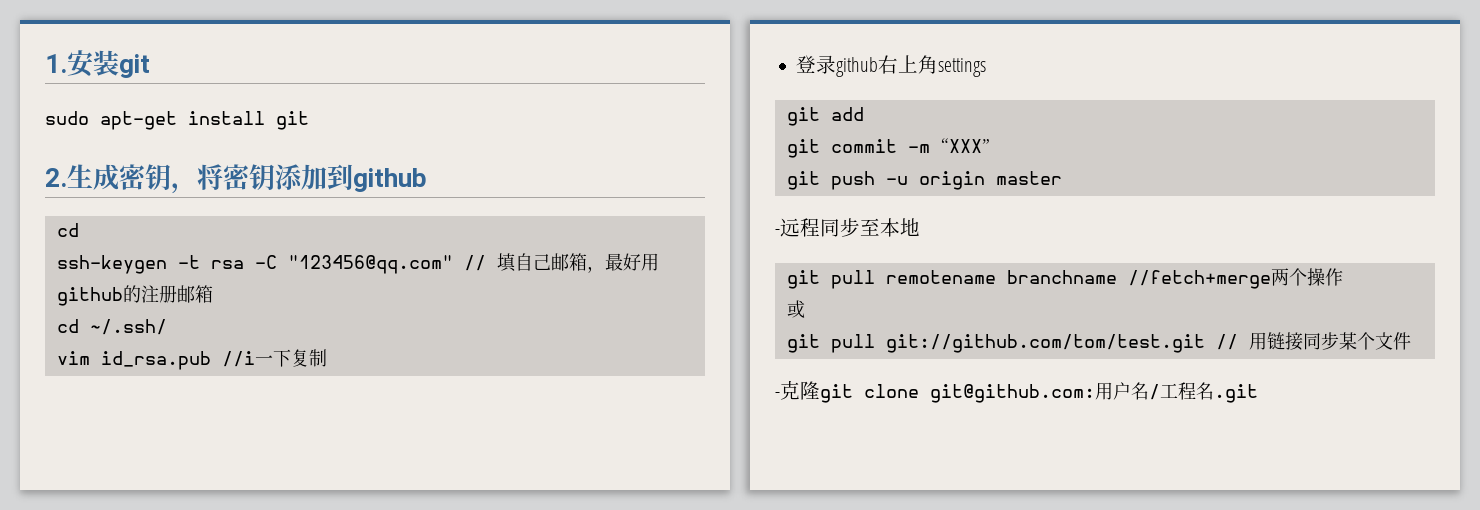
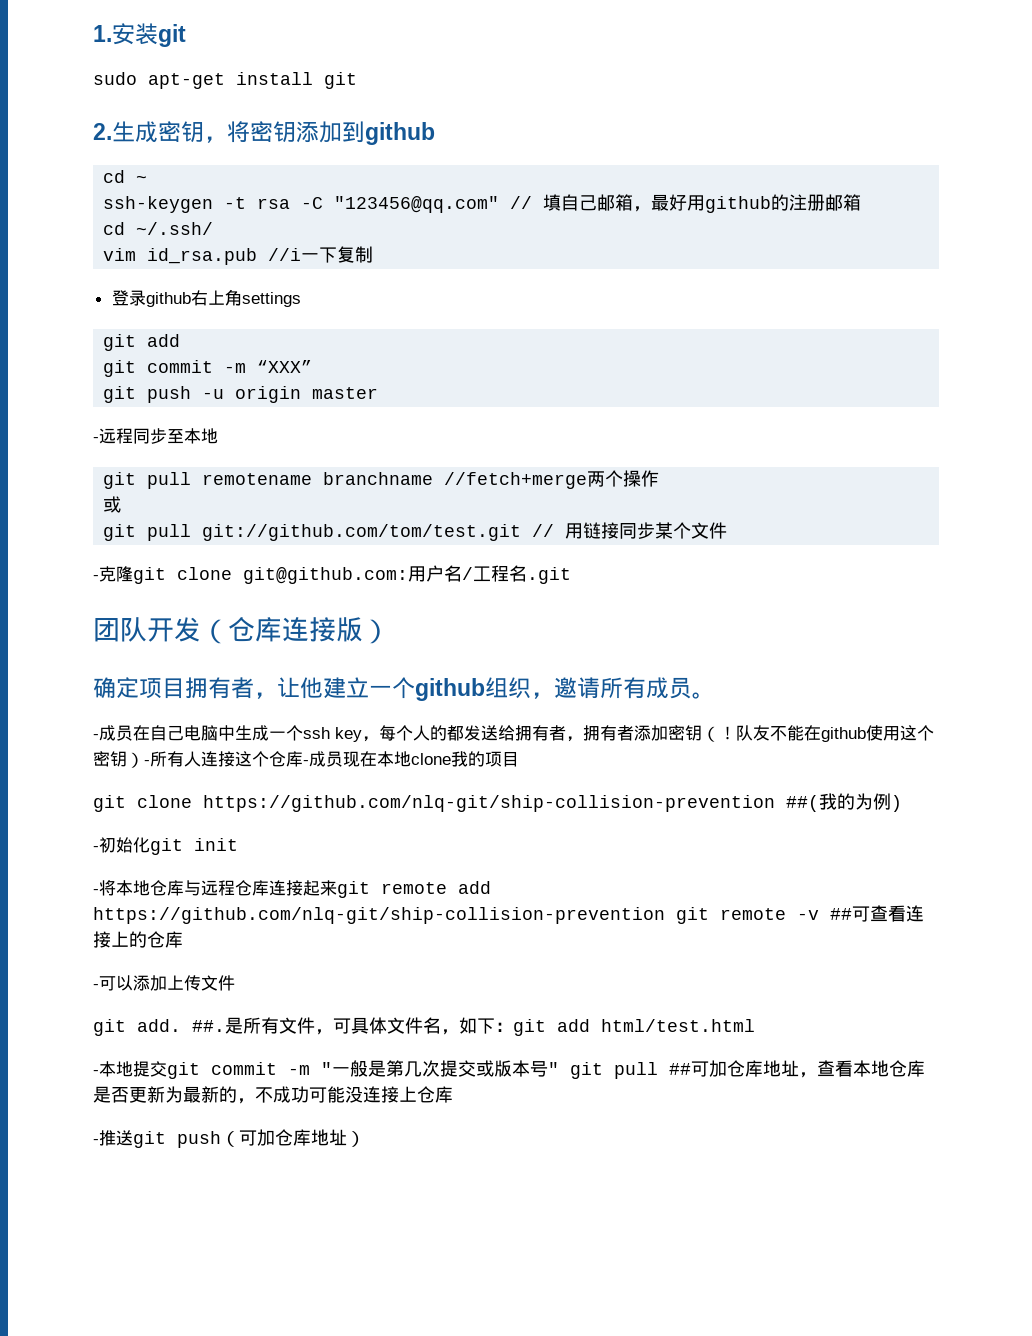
(79, 230) none -> [136,175,148,183] ~
(1258, 393) none -> [93,617,390,644] [93,677,715,701] [93,725,934,742] [93,751,519,768] [93,793,902,812] [93,837,238,855] [93,880,491,898] [93,905,924,924] [93,931,183,948] [93,975,235,991] [93,1017,755,1036] [93,1060,925,1079] [93,1086,453,1104] [93,1129,365,1148] // 团队开发（仓库连接版） // 确定项目拥有者，让他建立一个github组织，邀请所有成员。 // -成员在自己电脑中生成一个ssh key，每个人的都发送给拥有者，拥有者添加密钥（！队友不能在github使用这个密钥）-所有人连接这个仓库-成员现在本地clone我的项目 // git clone https://github.com/nlq-git/ship-collision-prevention ##(我的为例) // -初始化git init // -将本地仓库与远程仓库连接起来git remote add https://github.com/nlq-git/ship-collision-prevention git remote -v ##可查看连接上的仓库 // -可以添加上传文件 // git add. ##.是所有文件，可具体文件名，如下：git add html/test.html // -本地提交git commit -m "一般是第几次提交或版本号" git pull ##可加仓库地址，查看本地仓库是否更新为最新的，不成功可能没连接上仓库 // -推送git push（可加仓库地址）

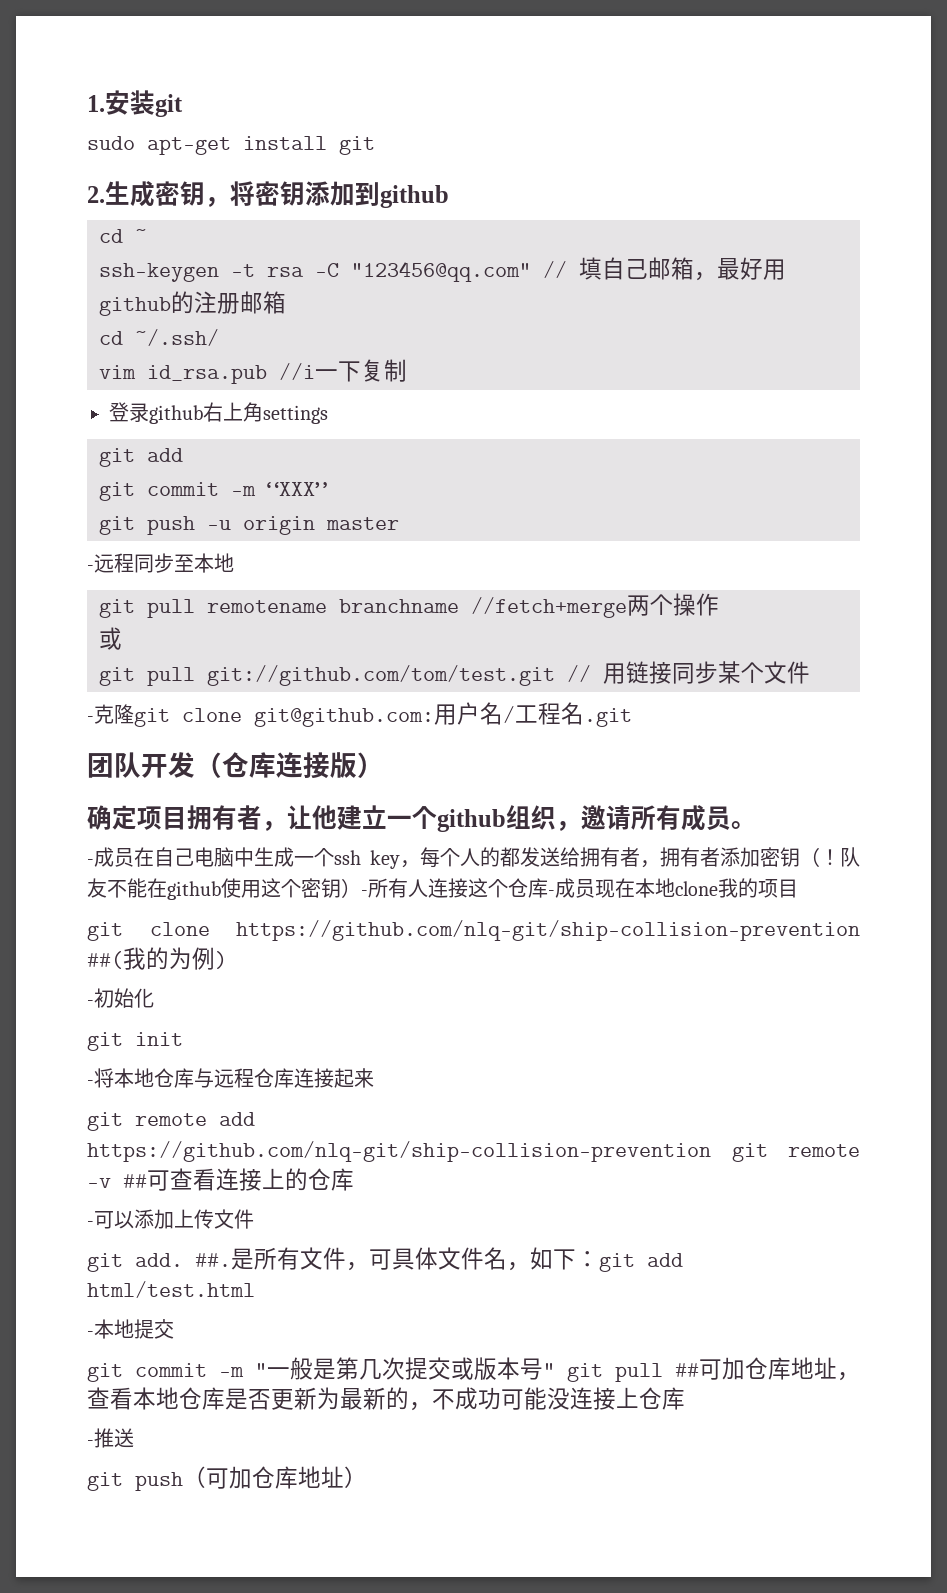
(150, 845) none -> (154, 998) //
(337, 888) none -> (374, 1078) //
(167, 1069) none -> (174, 1329) //
(133, 1138) none -> (134, 1438) //

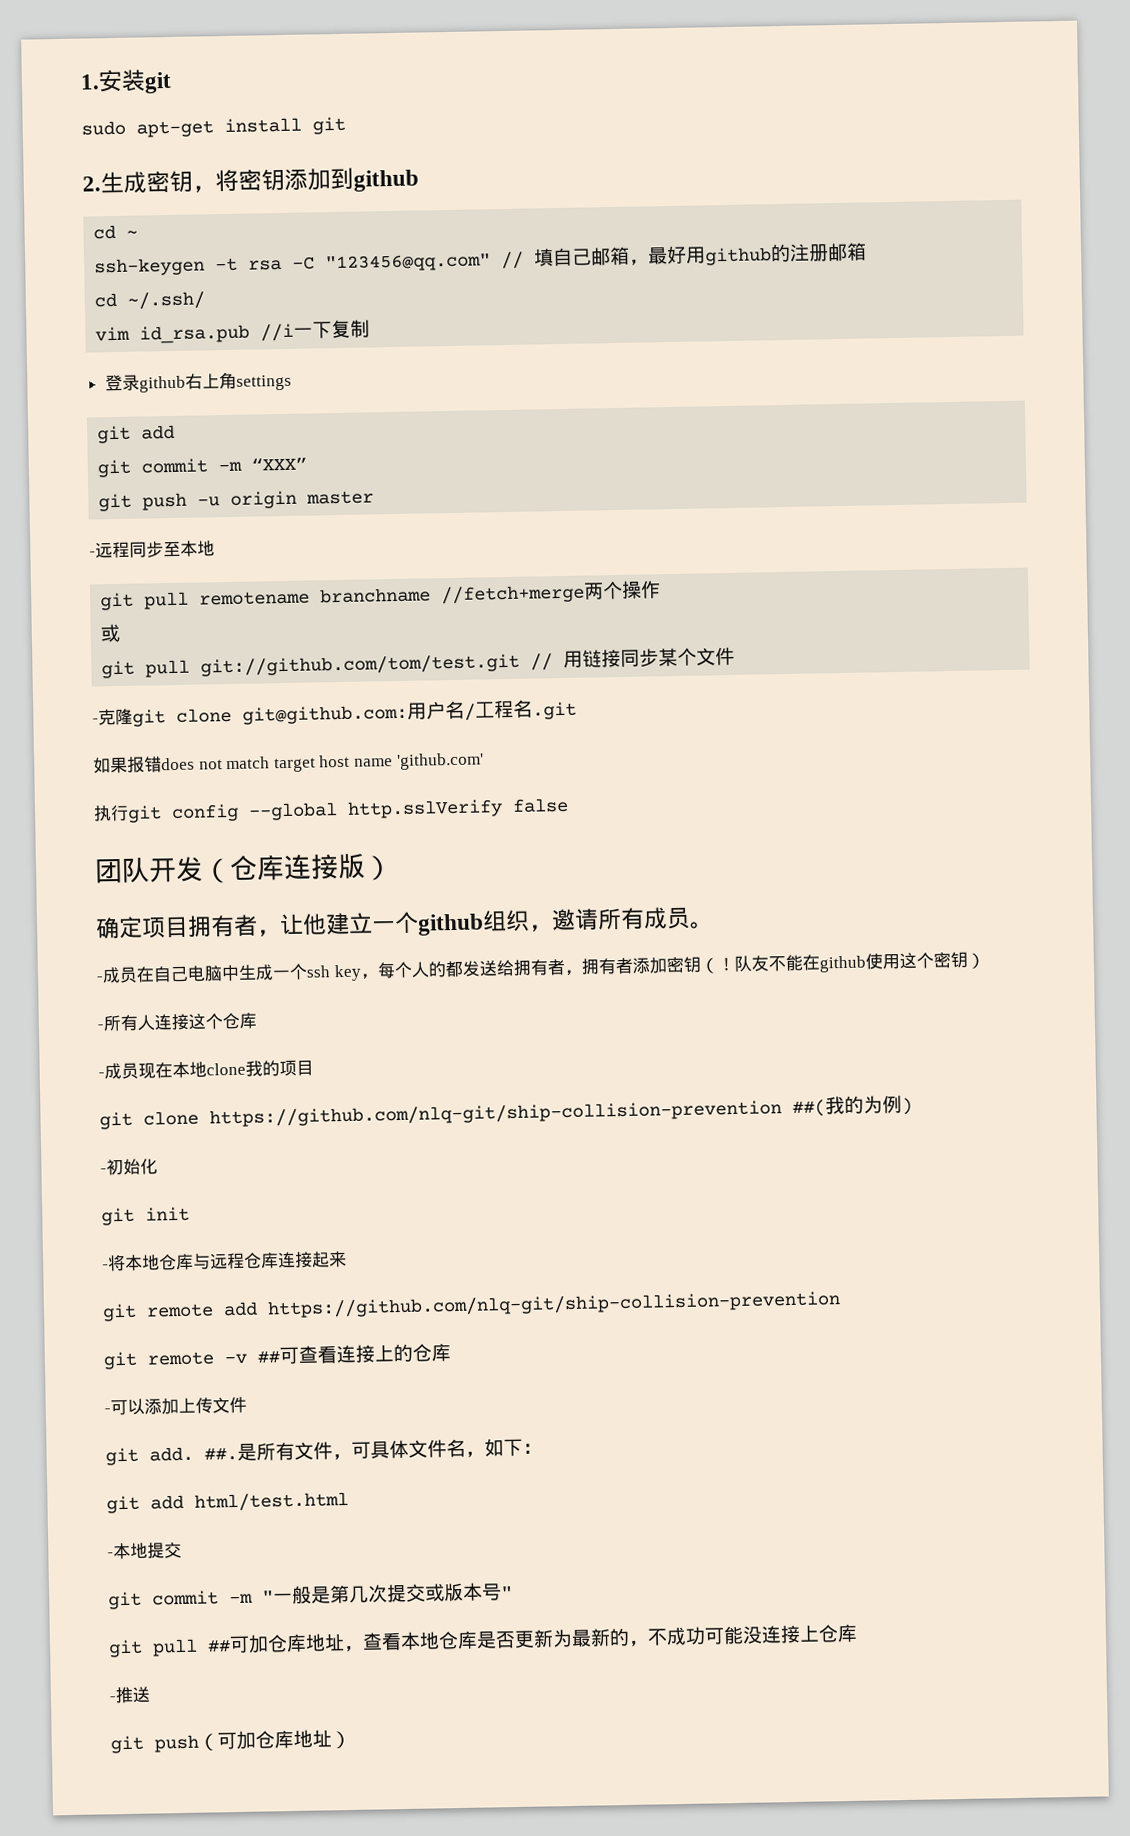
(632, 717) none -> [93,752,484,774] [93,797,569,823] // 如果报错does not match target host name 'github.com' // 执行git config --global http.sslVerify false
(361, 888) none -> (985, 960) //
(548, 888) none -> (257, 1020) //
(711, 1151) none -> (841, 1305) //
(599, 1259) none -> (542, 1448) //
(555, 1370) none -> (513, 1592) //

